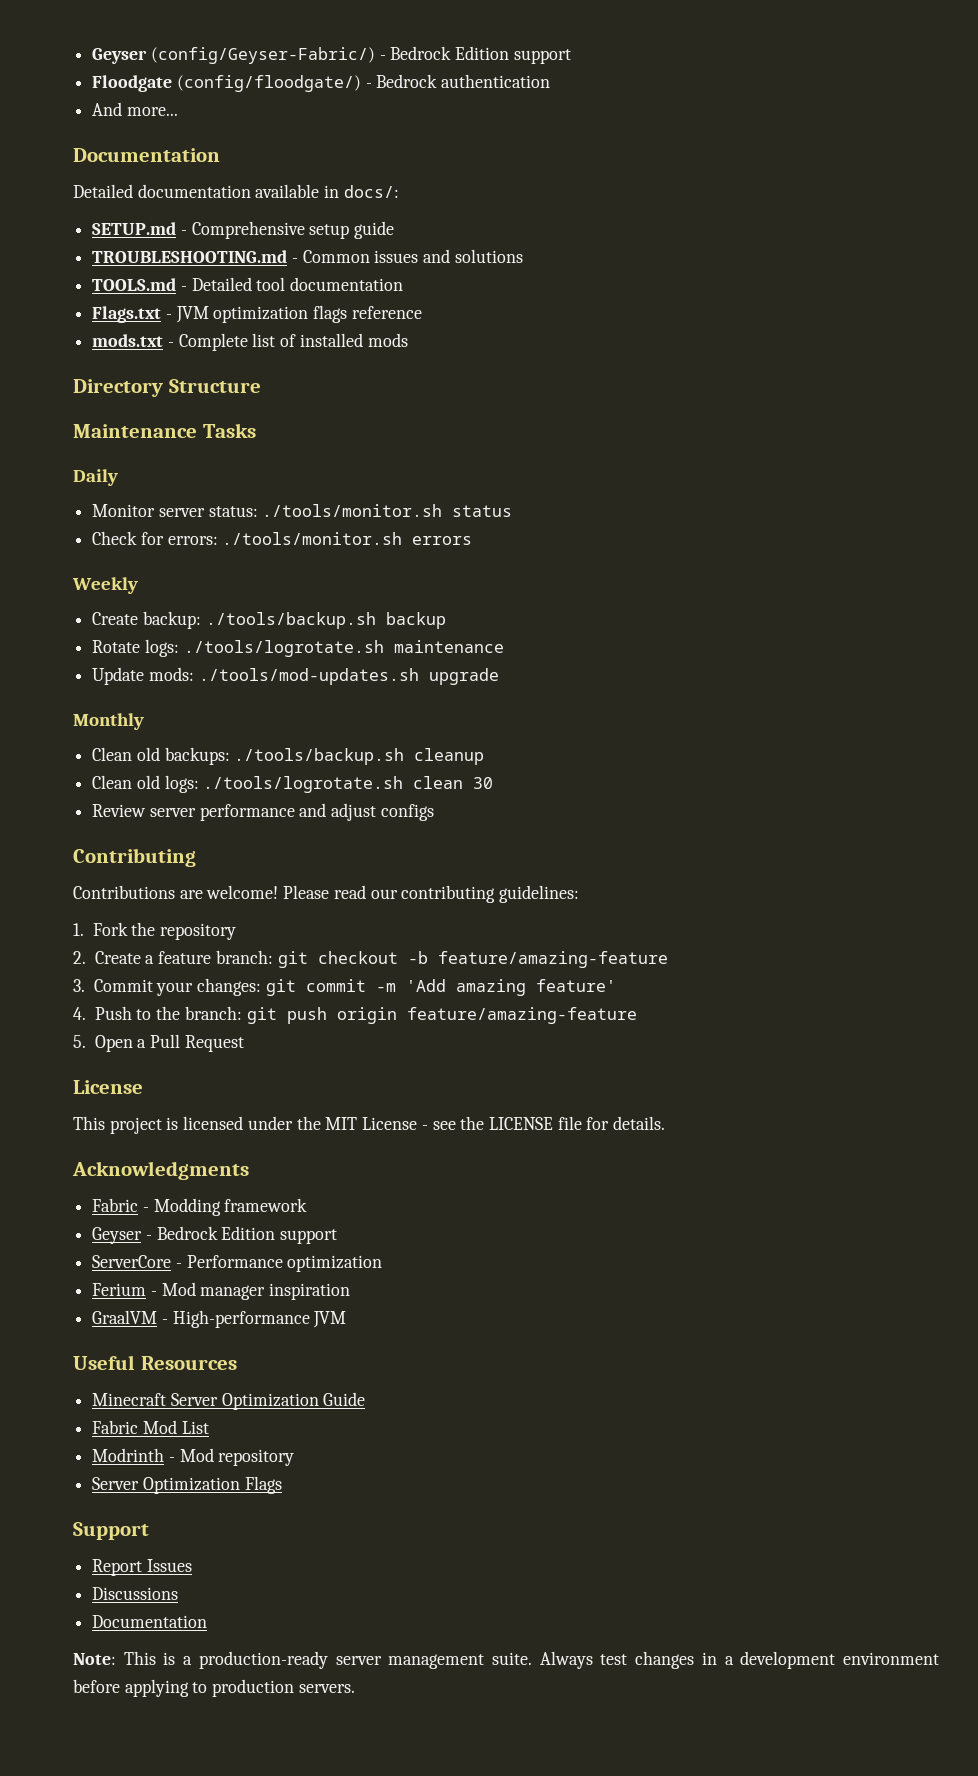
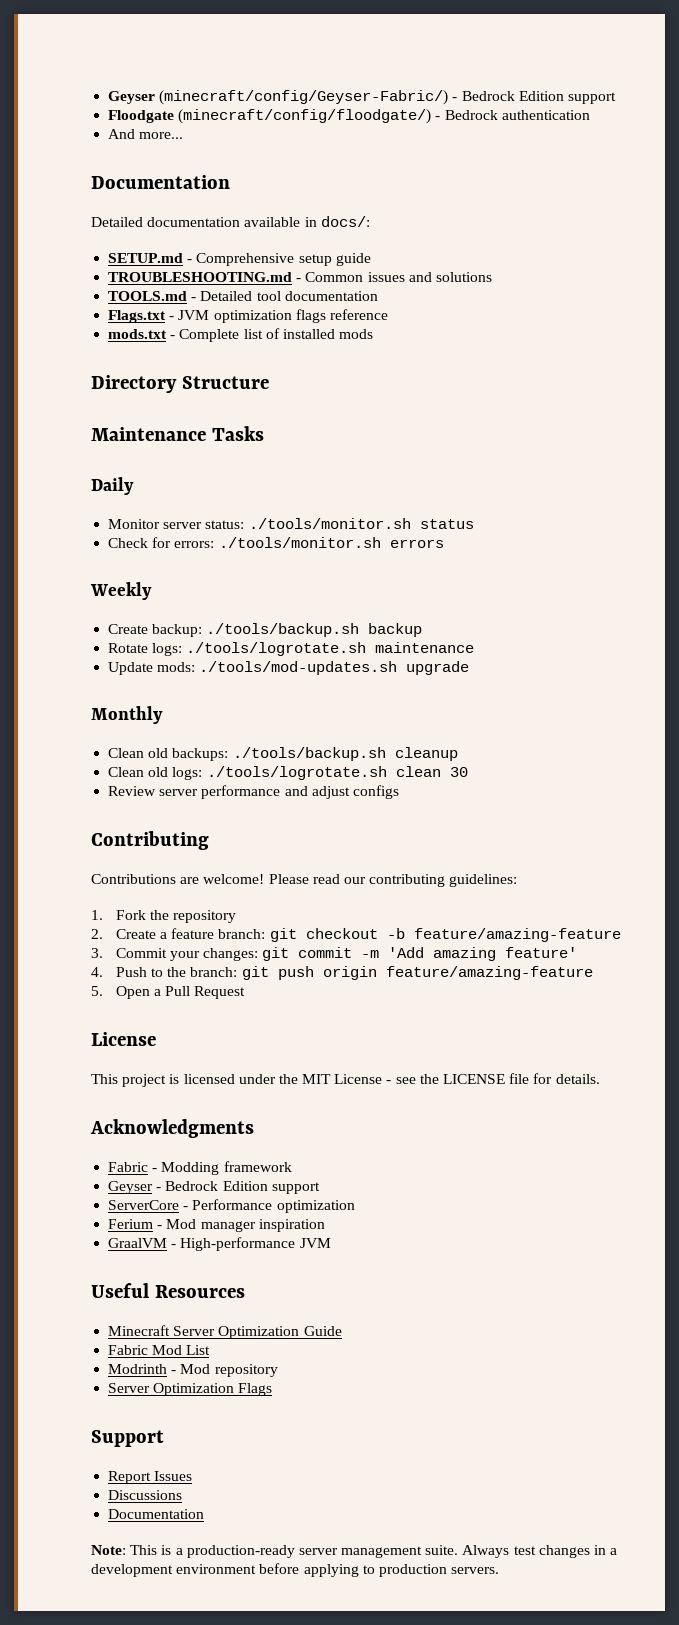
[92,47,375,64] Geyser (config/Geyser-Fabric/) -> [108,90,449,105] Geyser (minecraft/config/Geyser-Fabric/)
[176,75,361,92] (config/floodgate/) -> [178,109,432,124] (minecraft/config/floodgate/)

